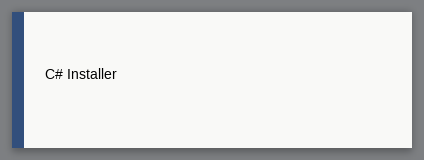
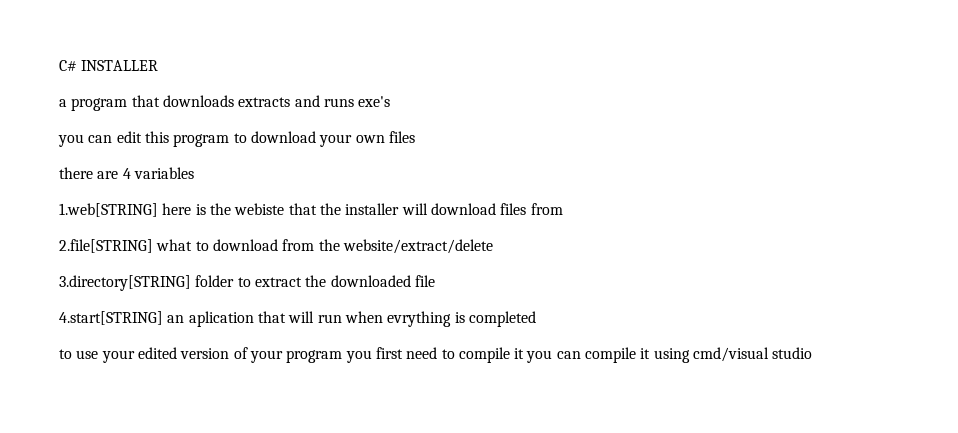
[67,68,117,79] Installer -> [81,60,159,71] [59,95,391,111] [58,131,415,147] [59,167,194,179] [59,203,563,217] [59,239,493,254] [59,275,435,291] [59,311,536,327] [59,347,813,363] INSTALLER // a program that downloads extracts and runs exe's // you can edit this program to download your own files // there are 4 variables // 1.web[STRING] here is the webiste that the installer will download files from // 2.file[STRING] what to download from the website/extract/delete // 3.directory[STRING] folder to extract the downloaded file // 4.start[STRING] an aplication that will run when evrything is completed // to use your edited version of your program you first need to compile it you can compile it using cmd/visual studio

